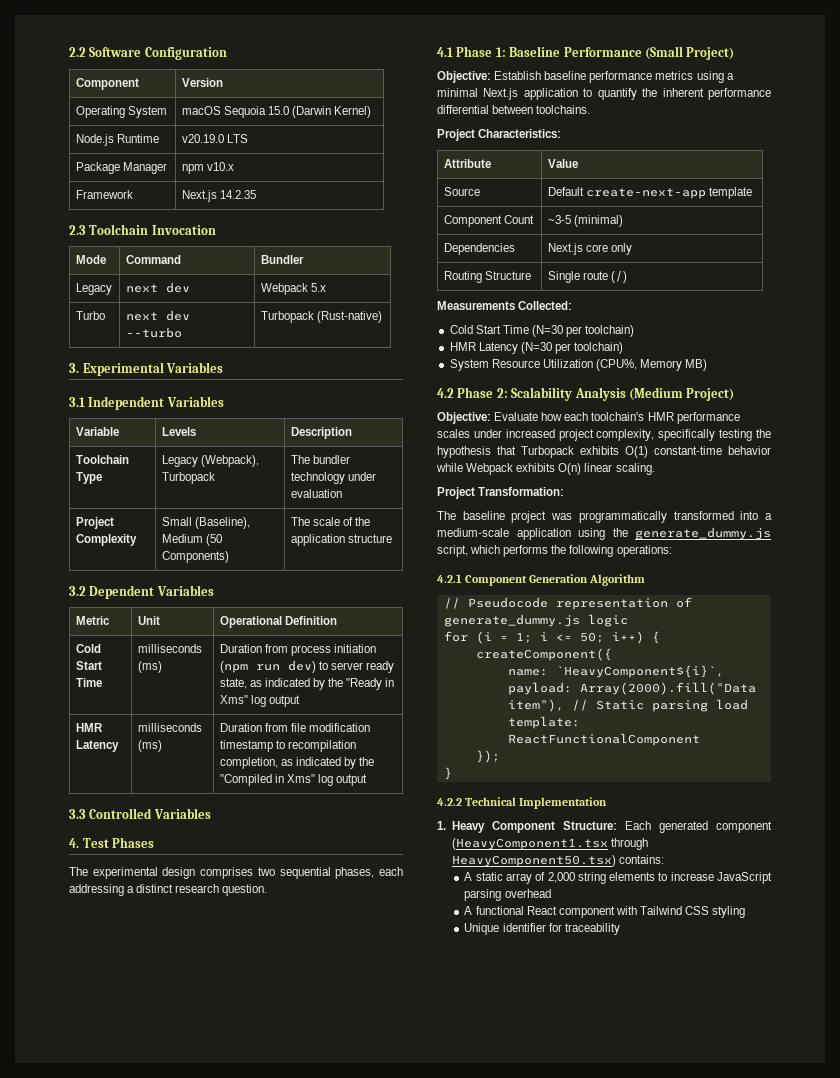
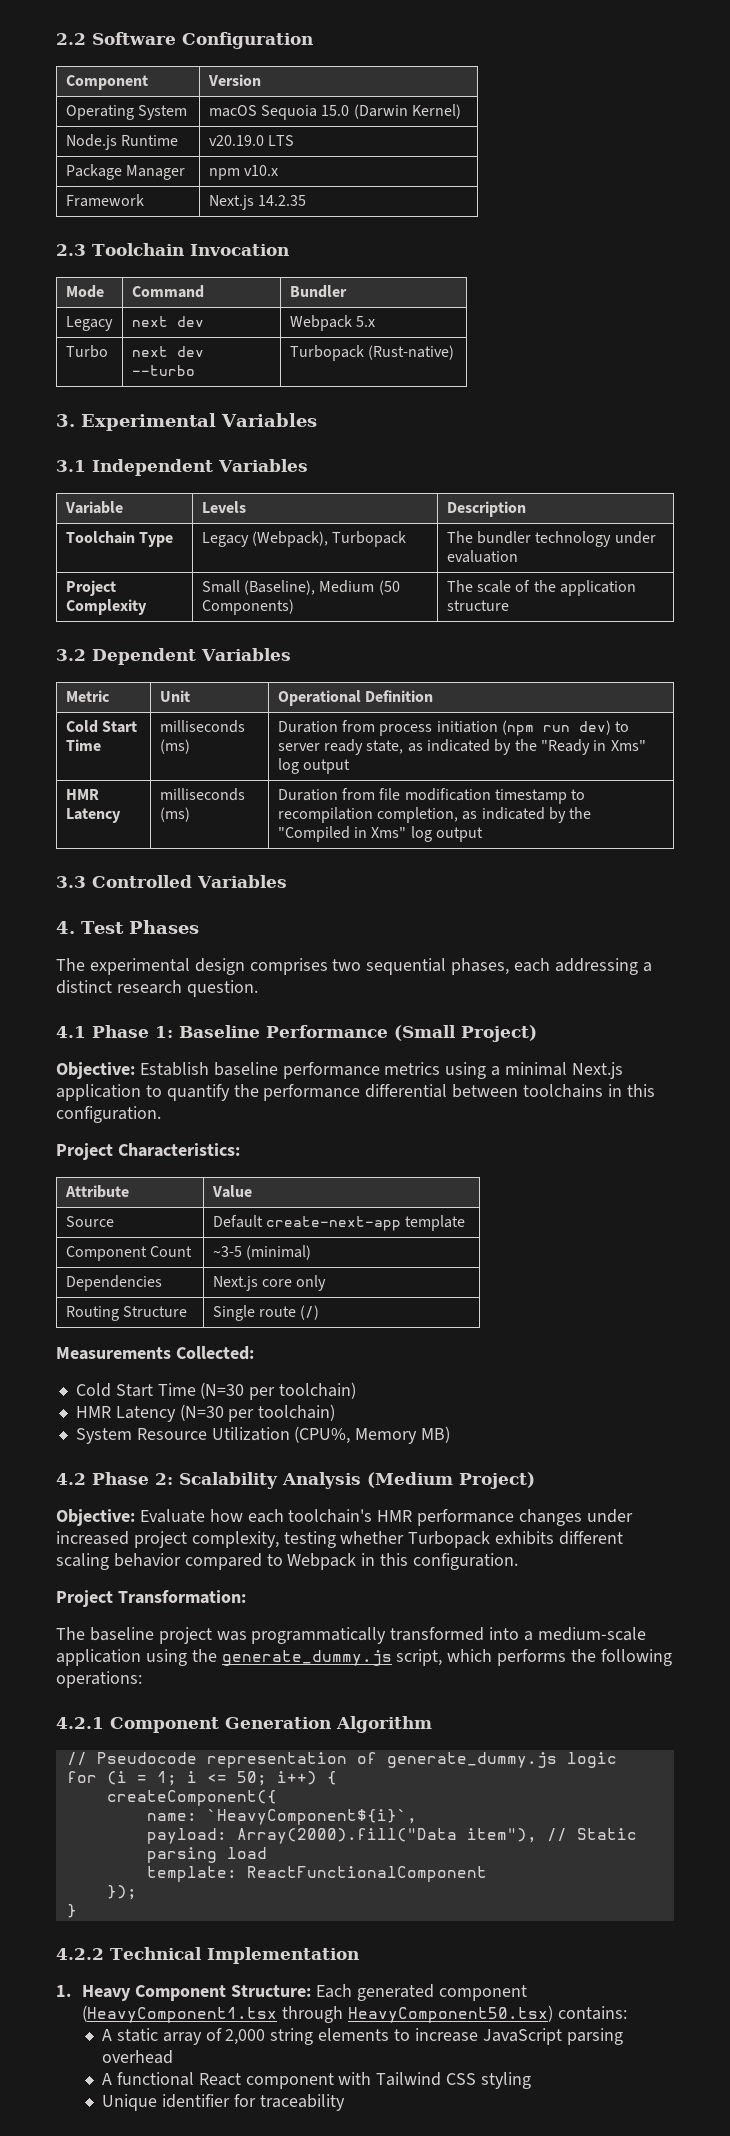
[662,88,704,97] inherent -> (259, 1090) none
[536,105,591,114] toolchains. -> [523,1084,655,1098] [56,1106,161,1123] toolchains in this configuration.
[437,429,470,438] scales -> [519,1509,583,1526] changes
[658,429,771,441] [437,446,771,458] [436,463,655,475] specifically testing the hypothesis that Turbopack exhibits O(1) constant-time behavior while Webpack exhibits O(n) linear scaling. -> [283,1531,624,1548] [56,1553,519,1570] testing whether Turbopack exhibits different scaling behavior compared to Webpack in this configuration.

